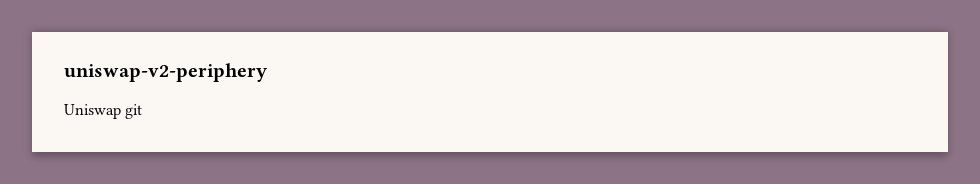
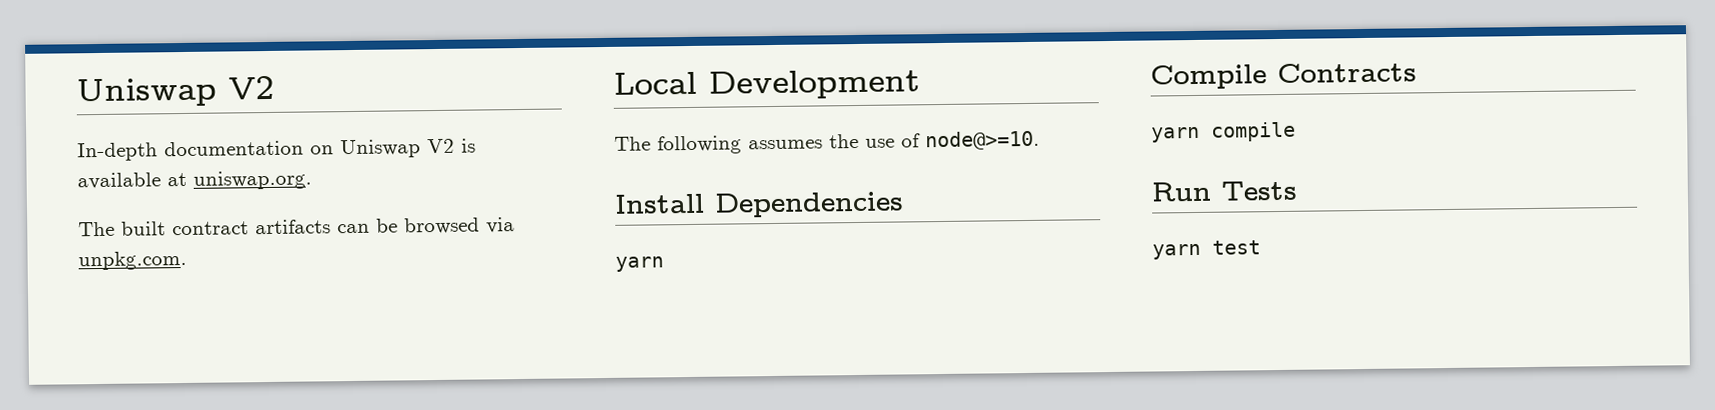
[64,63,268,82] [64,104,143,119] uniswap-v2-periphery // Uniswap git -> [76,75,274,108] [77,138,476,162] [77,170,312,190] [78,217,515,237] [78,250,187,271] [613,69,920,100] [614,130,1040,155] [614,191,904,218] [615,256,664,272] [1150,62,1417,90] [1151,121,1296,143] [1151,180,1297,202] [1152,240,1261,260] Uniswap V2 // In-depth documentation on Uniswap V2 is available at uniswap.org. // The built contract artifacts can be browsed via unpkg.com. // Local Development // The following assumes the use of node@>=10. // Install Dependencies // yarn // Compile Contracts // yarn compile // Run Tests // yarn test

